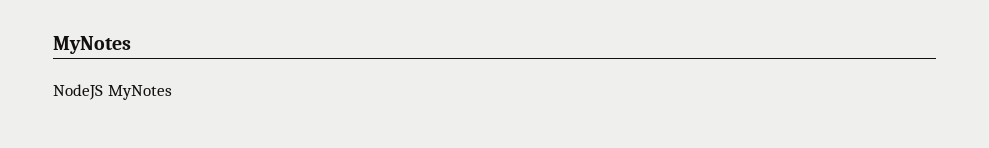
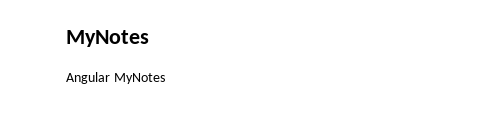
[53,84,103,100] NodeJS -> [66,72,110,84] Angular

